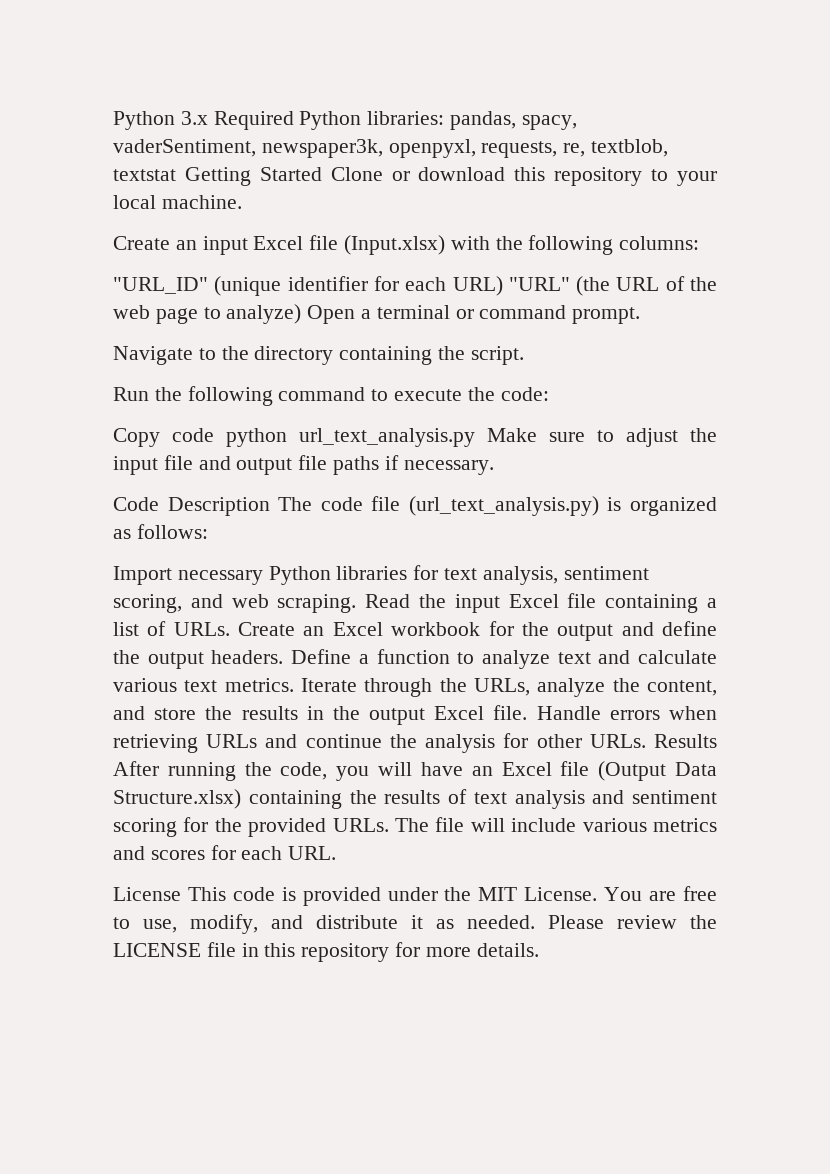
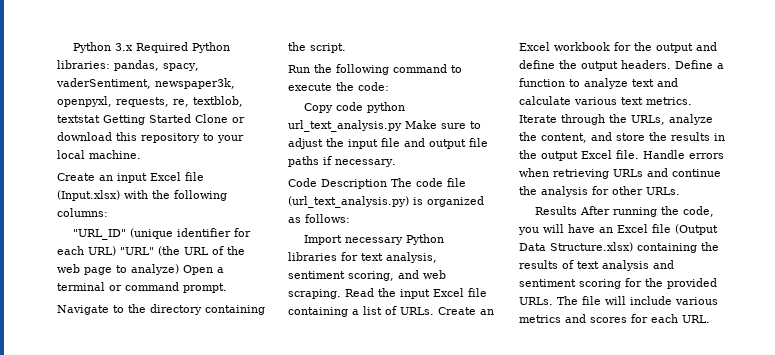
(646, 741) none -> (680, 191) //
[113,886,717,906] [113,914,717,934] [113,942,539,962] // License This code is provided under the MIT License. You are free to use, modify, and distribute it as needed. Please review the LICENSE file in this repository for more details. -> (710, 319) none

